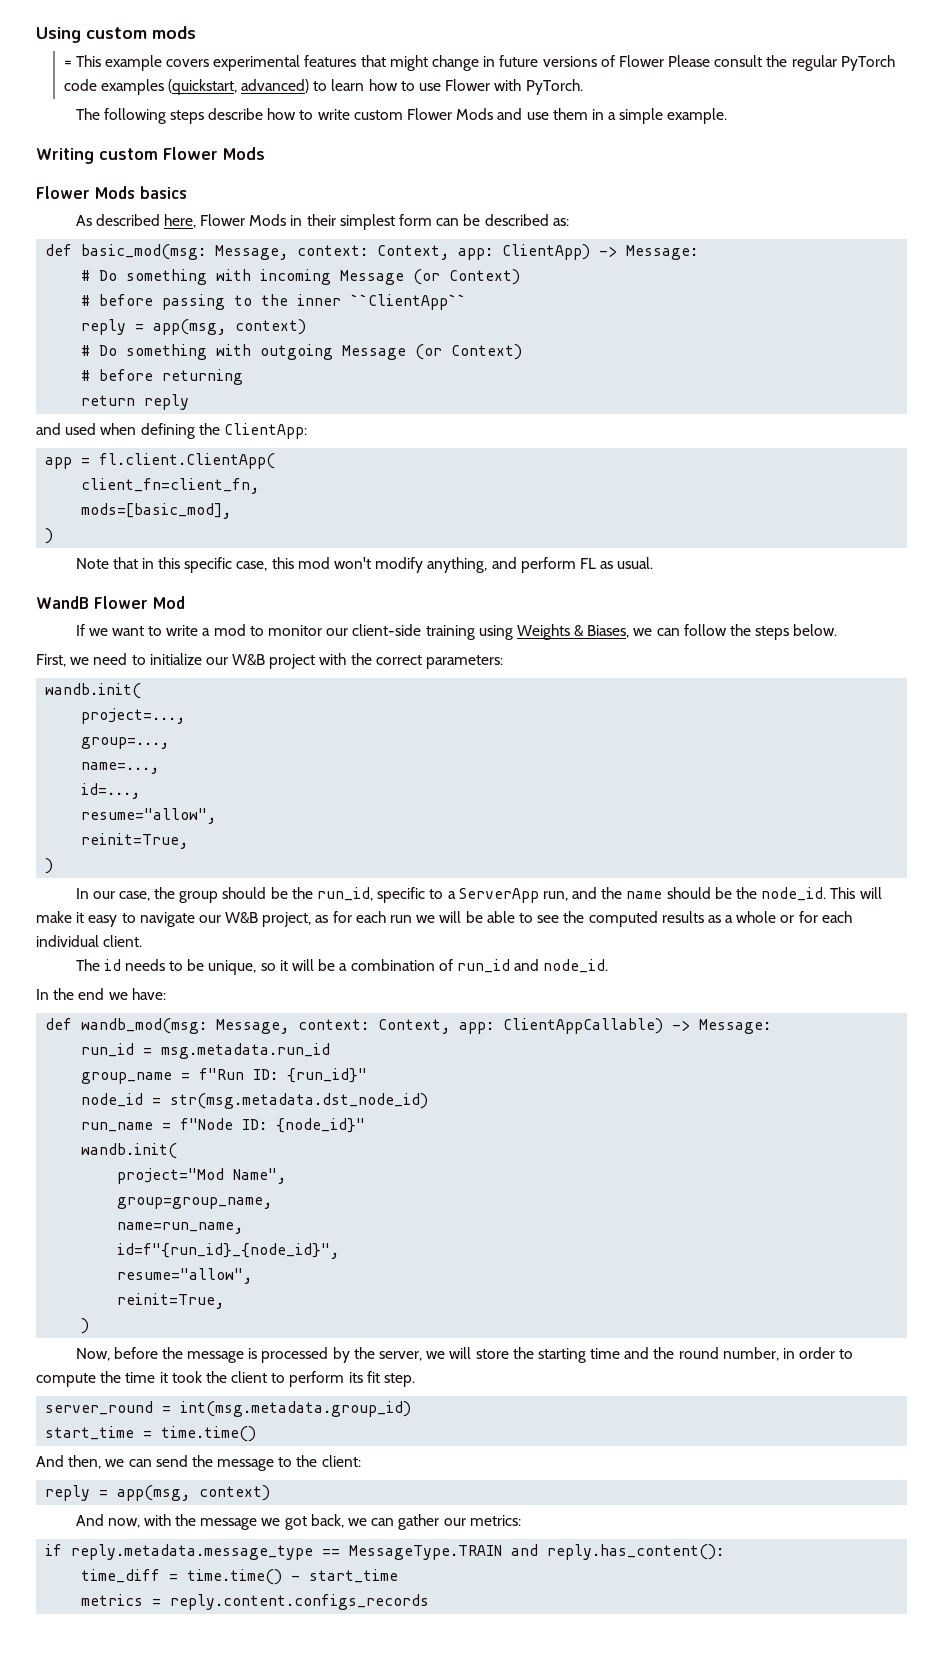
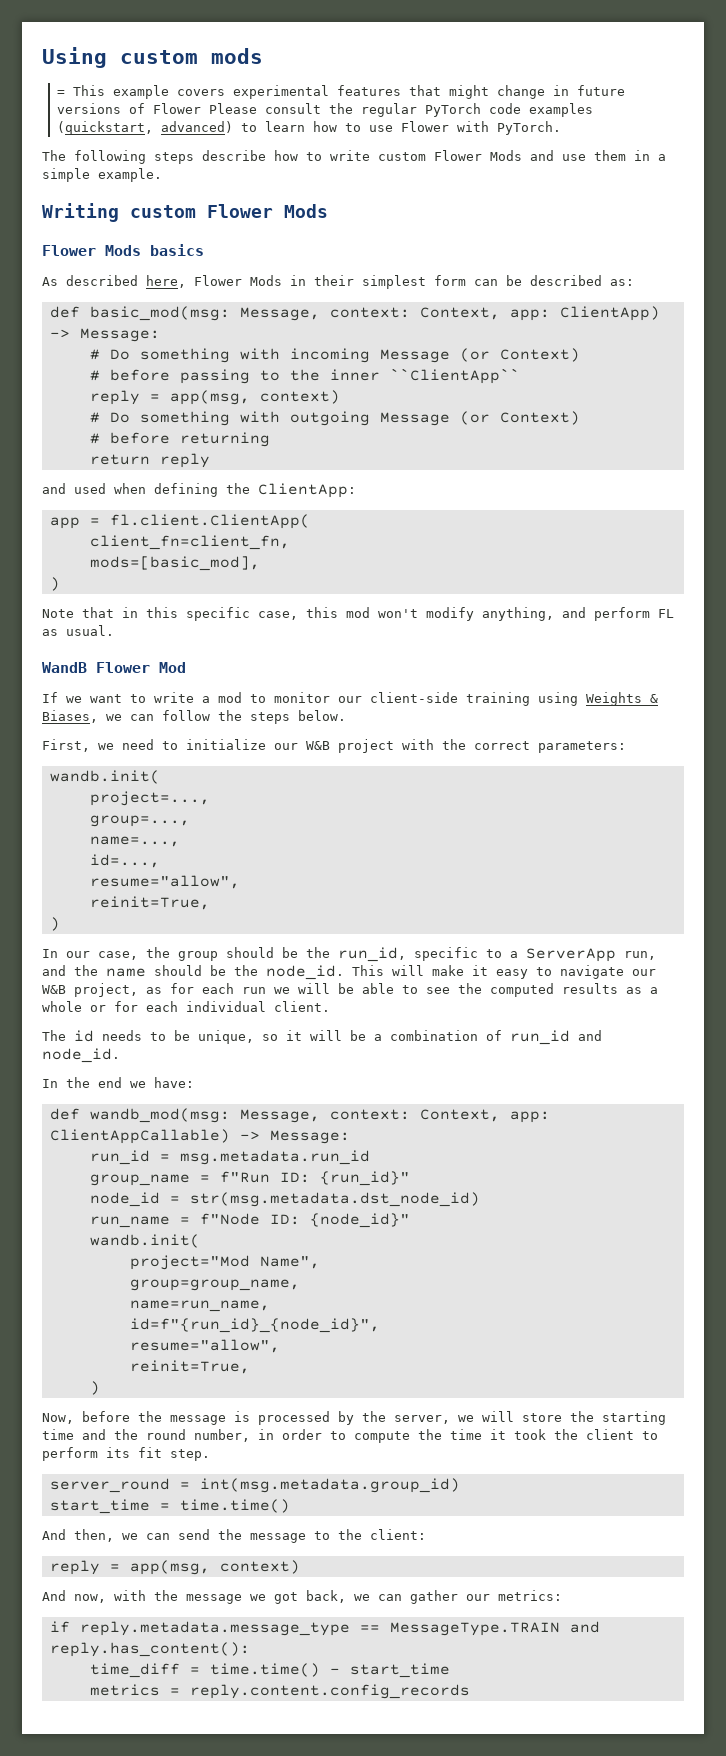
[170,1594,430,1610] reply.content.configs_records -> [189,1684,470,1699] reply.content.config_records

